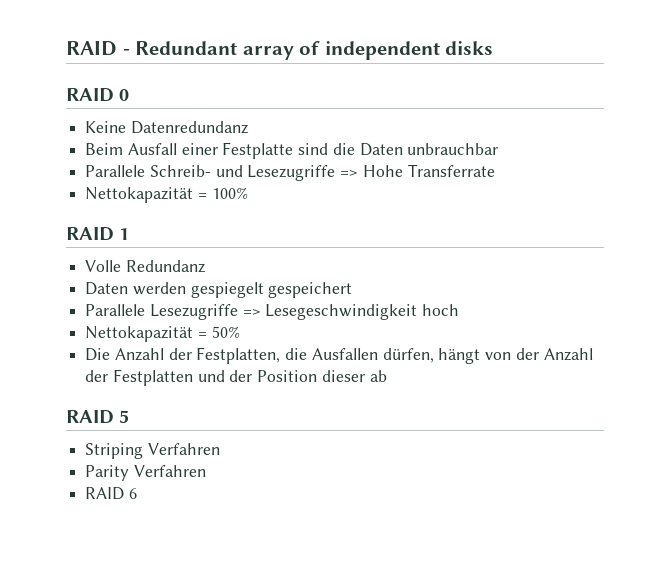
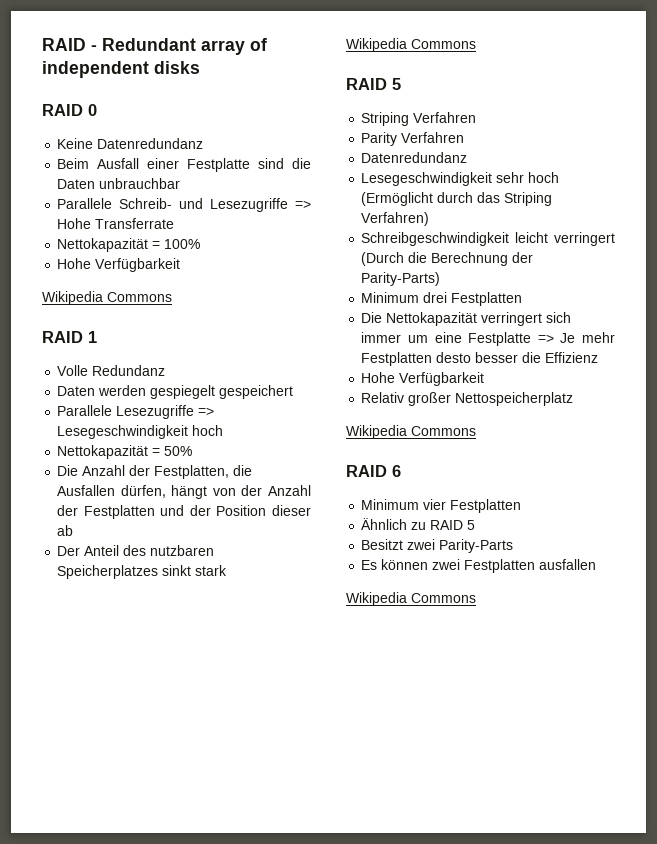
(248, 193) none -> [57,258,181,272] [42,291,172,305] // Hohe Verfügbarkeit // Wikipedia Commons
(387, 376) none -> [57,545,215,556] [57,565,228,579] [346,38,476,52] // Der Anteil des nutzbaren Speicherplatzes sinkt stark // Wikipedia Commons
[85,487,137,500] RAID 6 -> [361,152,468,163] [361,172,560,186] [361,192,553,206] [361,212,430,226] [361,232,615,246] [361,252,534,266] [361,272,441,286] [361,292,523,306] [361,312,572,326] [361,332,615,346] [361,352,599,366] [361,372,485,386] [361,392,574,406] [346,425,476,439] [346,465,401,477] [361,499,522,513] [361,518,476,530] [361,539,514,553] [361,559,597,573] [346,592,476,606] Datenredundanz // Lesegeschwindigkeit sehr hoch (Ermöglicht durch das Striping Verfahren) // Schreibgeschwindigkeit leicht verringert (Durch die Berechnung der Parity-Parts) // Minimum drei Festplatten // Die Nettokapazität verringert sich immer um eine Festplatte => Je mehr Festplatten desto besser die Effizienz // Hohe Verfügbarkeit // Relativ großer Nettospeicherplatz // Wikipedia Commons // RAID 6 // Minimum vier Festplatten // Ähnlich zu RAID 5 // Besitzt zwei Parity-Parts // Es können zwei Festplatten ausfallen // Wikipedia Commons

